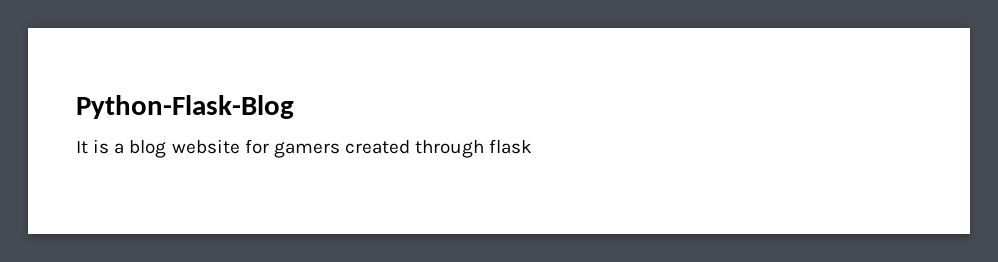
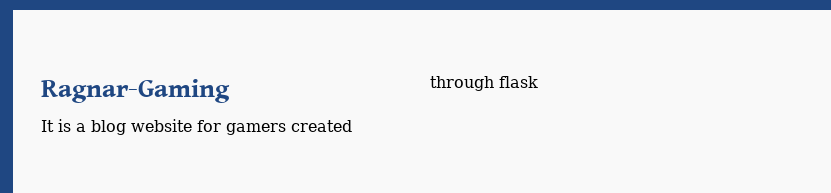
[76,95,294,119] Python-Flask-Blog -> [41,79,230,103] Ragnar-Gaming

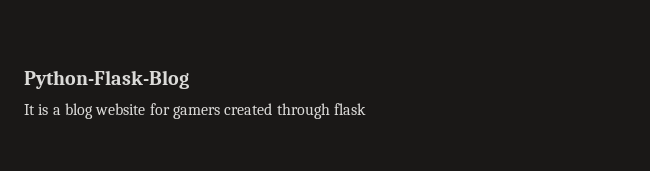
[41,79,230,103] Ragnar-Gaming -> [24,70,189,89] Python-Flask-Blog

